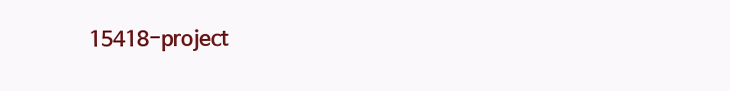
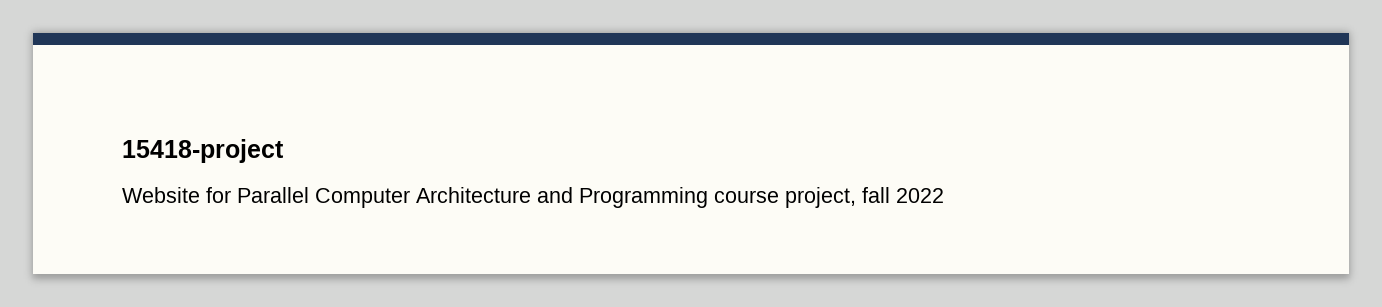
(230, 40) none -> [122,187,944,208] // Website for Parallel Computer Architecture and Programming course project, fall 2022

